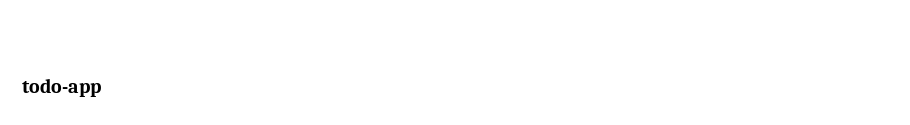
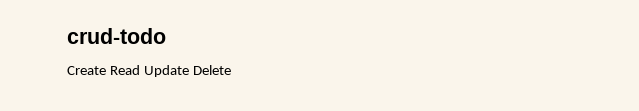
[22,78,101,97] todo-app -> [67,28,166,44] [67,65,231,77] crud-todo // Create Read Update Delete

